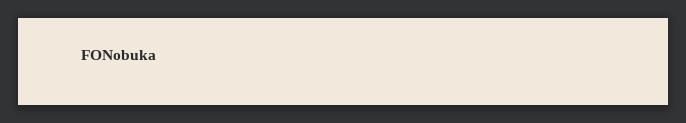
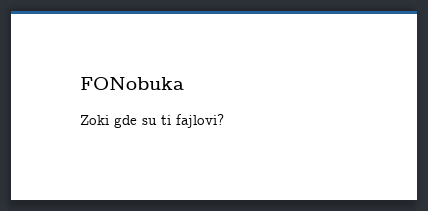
(156, 55) none -> [80,114,224,128] // Zoki gde su ti fajlovi?

